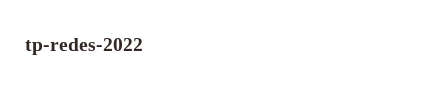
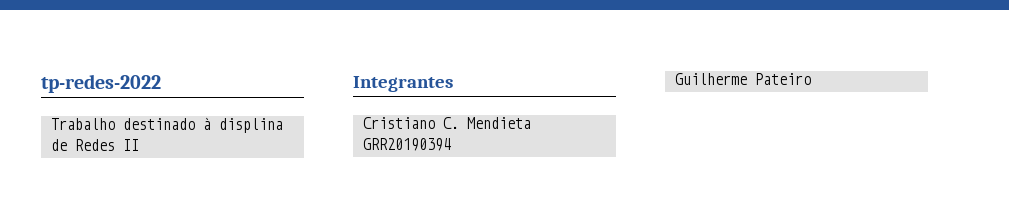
(143, 46) none -> [51,117,284,133] [51,139,140,151] [353,76,453,92] [363,117,532,129] [363,138,452,151] [675,73,812,85] // Trabalho destinado à displina de Redes II // Integrantes // Cristiano C. Mendieta GRR20190394 // Guilherme Pateiro

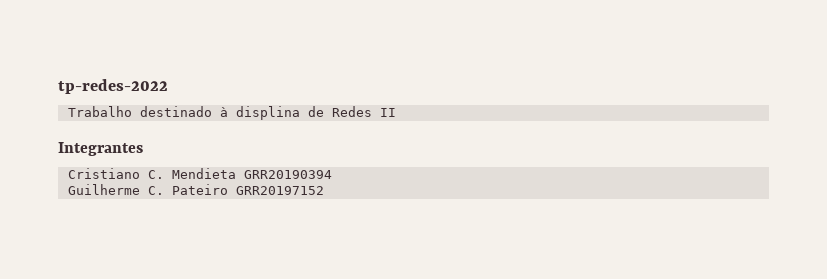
[755,73,812,85] Pateiro -> [147,184,324,195] C. Pateiro GRR20197152

